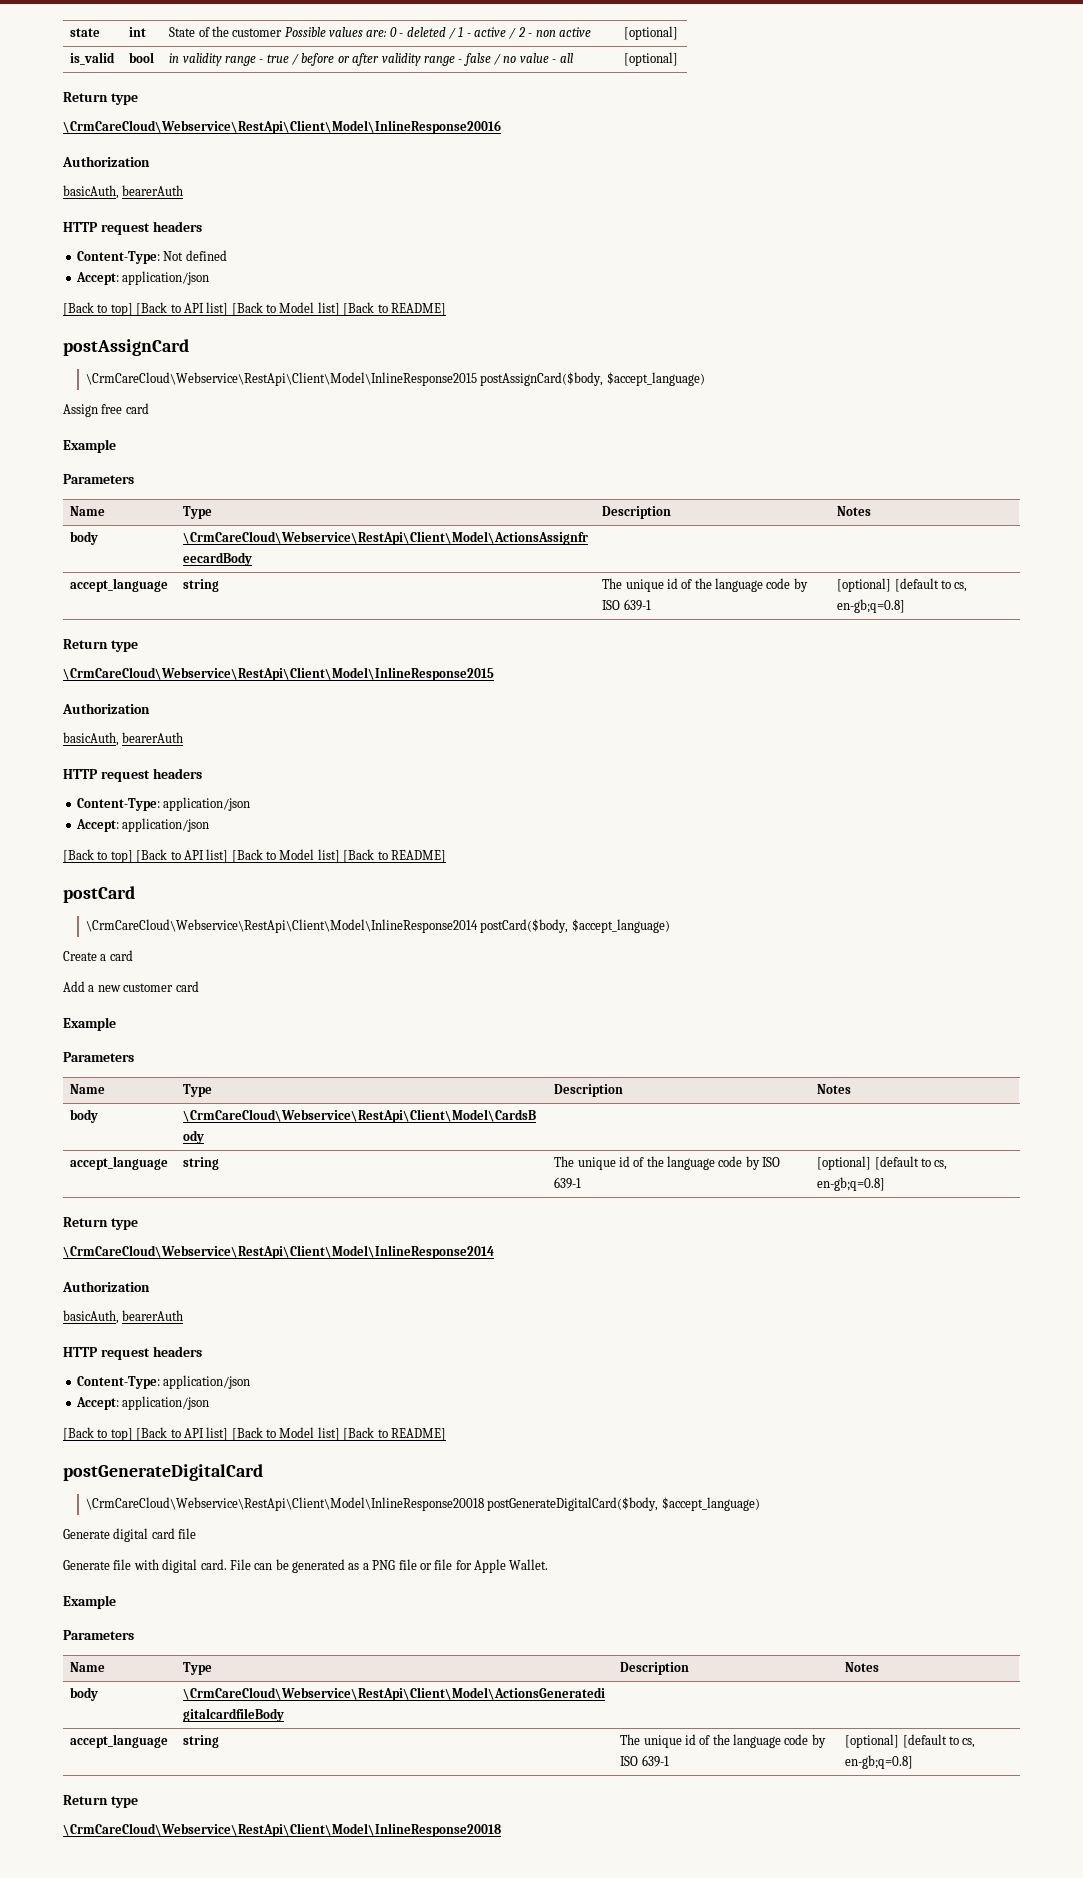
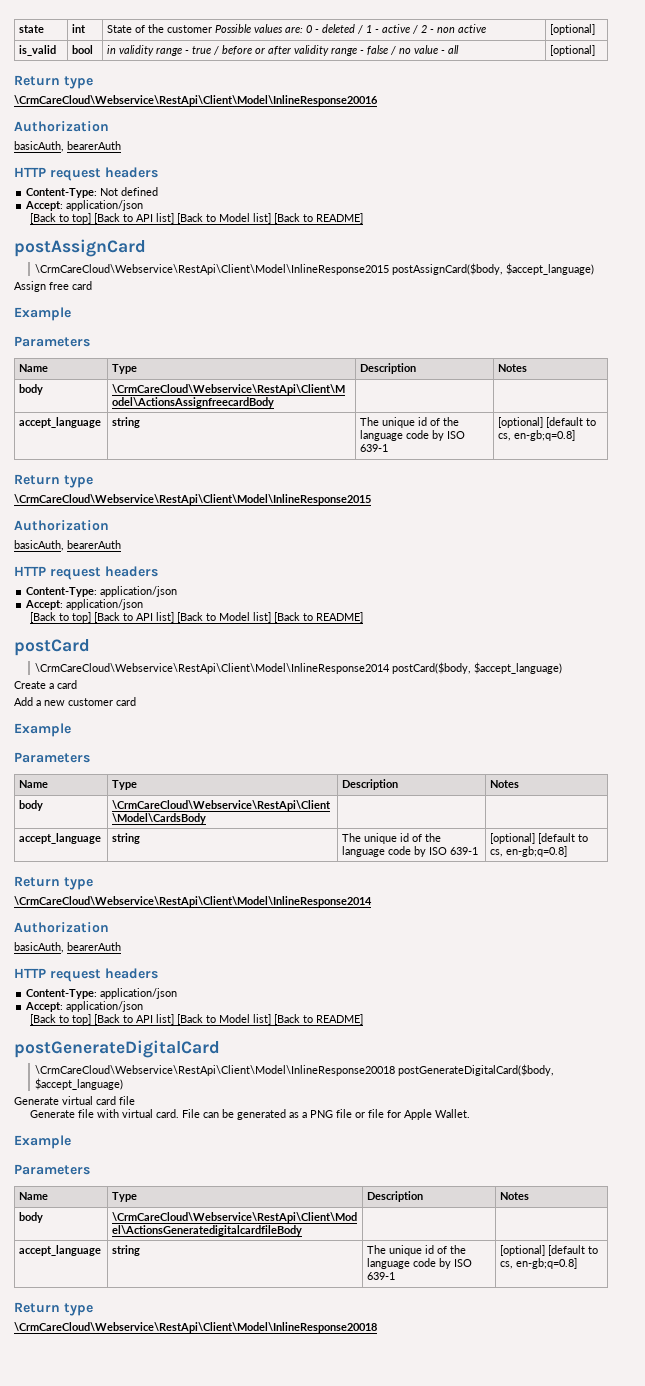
[113,1528,149,1542] digital -> [62,1096,93,1105] virtual
[162,1559,198,1573] digital -> [121,1109,153,1118] virtual

